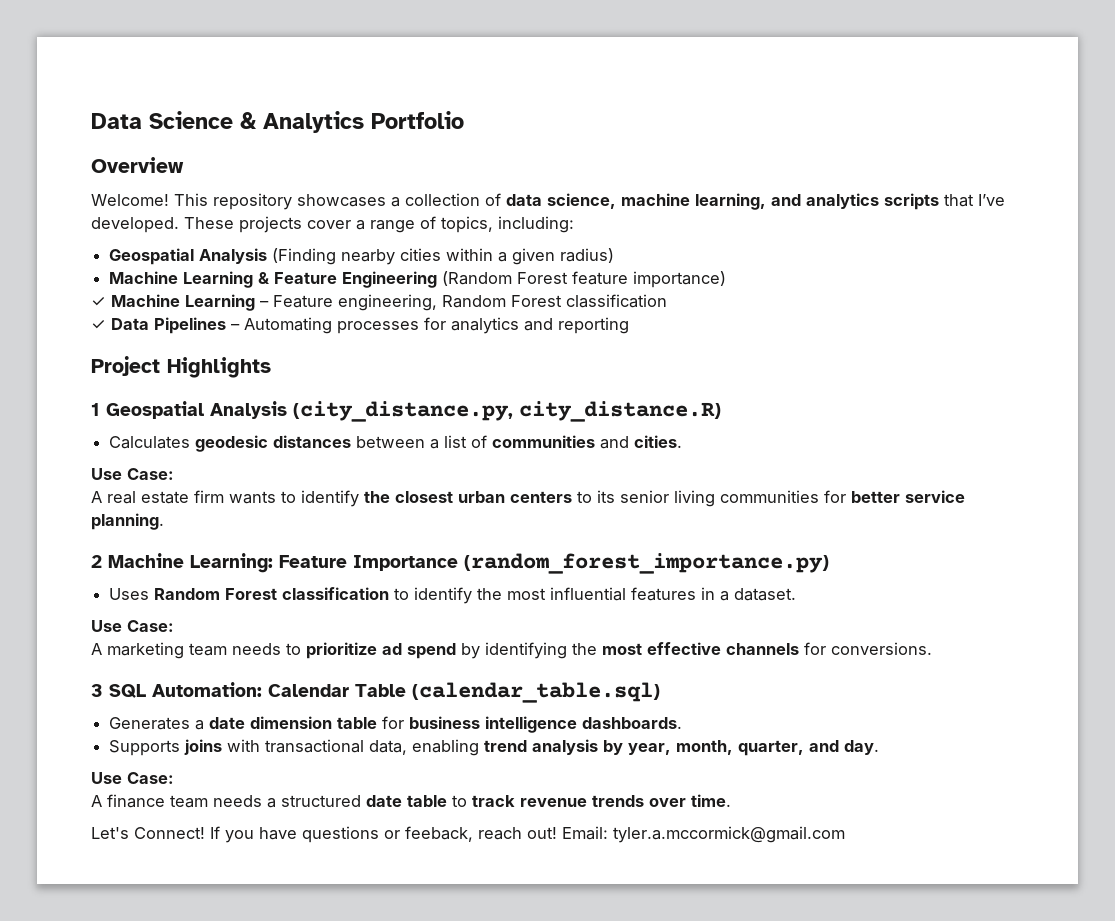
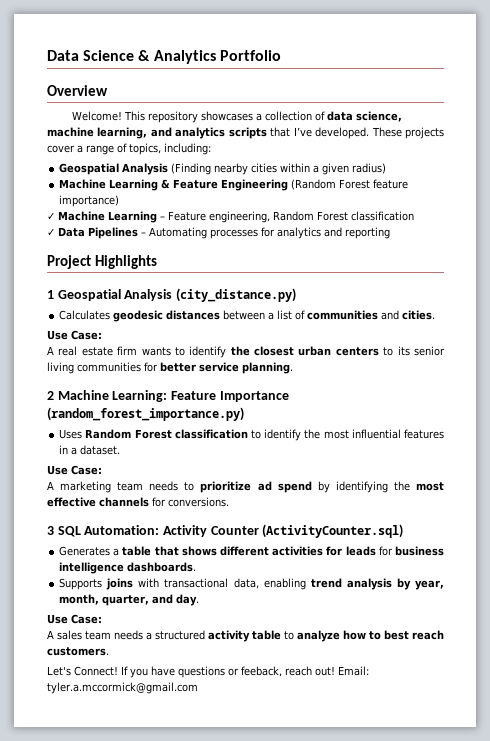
[293,401,721,422] (city_distance.py, city_distance.R) -> [175,288,296,302] (city_distance.py)
[268,682,660,703] Calendar Table (calendar_table.sql) -> [162,524,404,538] Activity Counter (ActivityCounter.sql)
[209,716,378,729] date dimension table -> [122,546,376,556] table that shows different activities for leads
[107,794,165,808] finance -> [57,630,82,640] sales
[366,795,402,807] date -> [208,630,250,642] activity
[472,794,731,807] track revenue trends over time. -> [297,630,444,642] [47,647,109,656] analyze how to best reach customers.

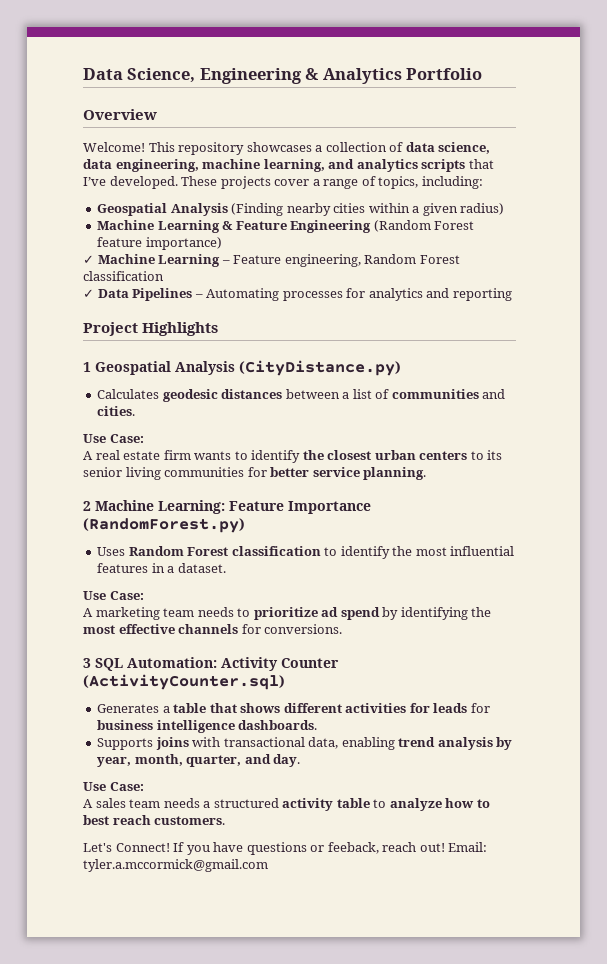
[47,50,135,61] Data Science -> [83,68,302,84] Data Science, Engineering
(403, 116) none -> [83,159,199,172] data engineering,
[175,288,296,302] (city_distance.py) -> [239,360,401,376] (CityDistance.py)
[47,407,244,421] (random_forest_importance.py) -> [83,518,245,533] (RandomForest.py)

